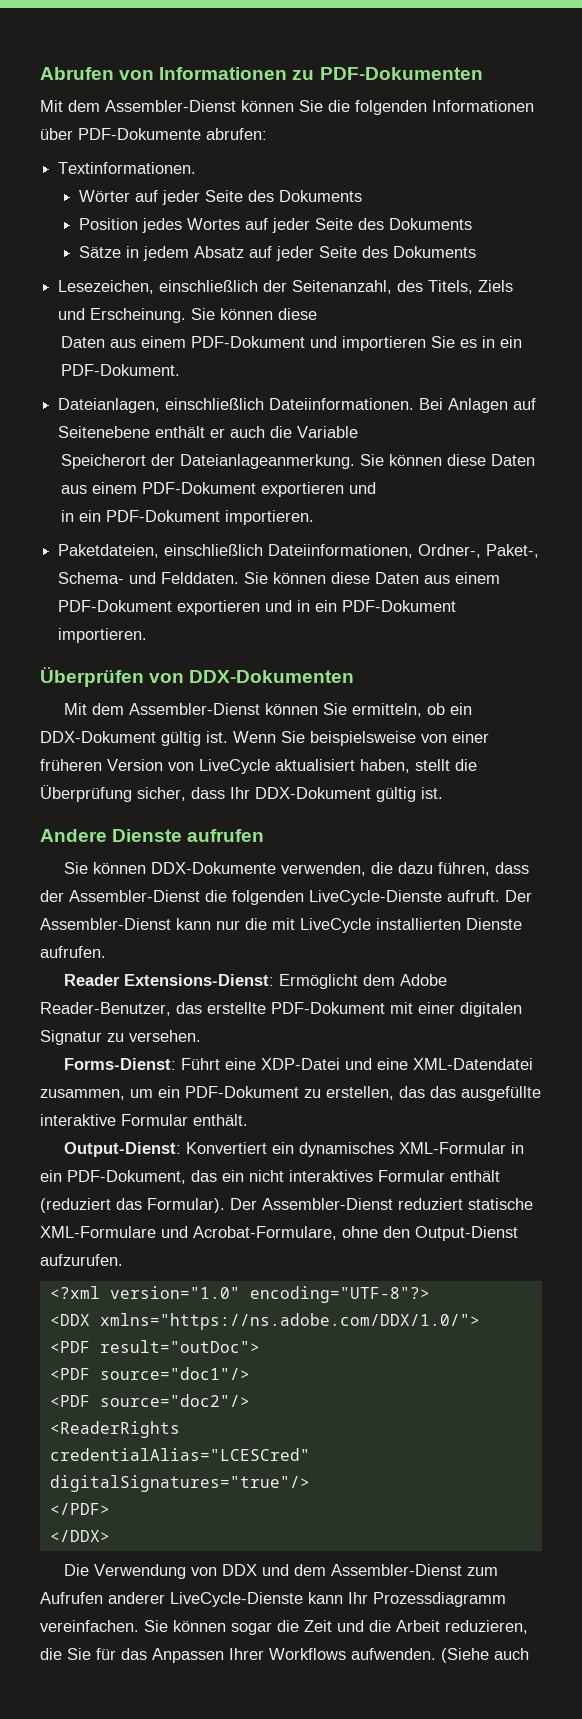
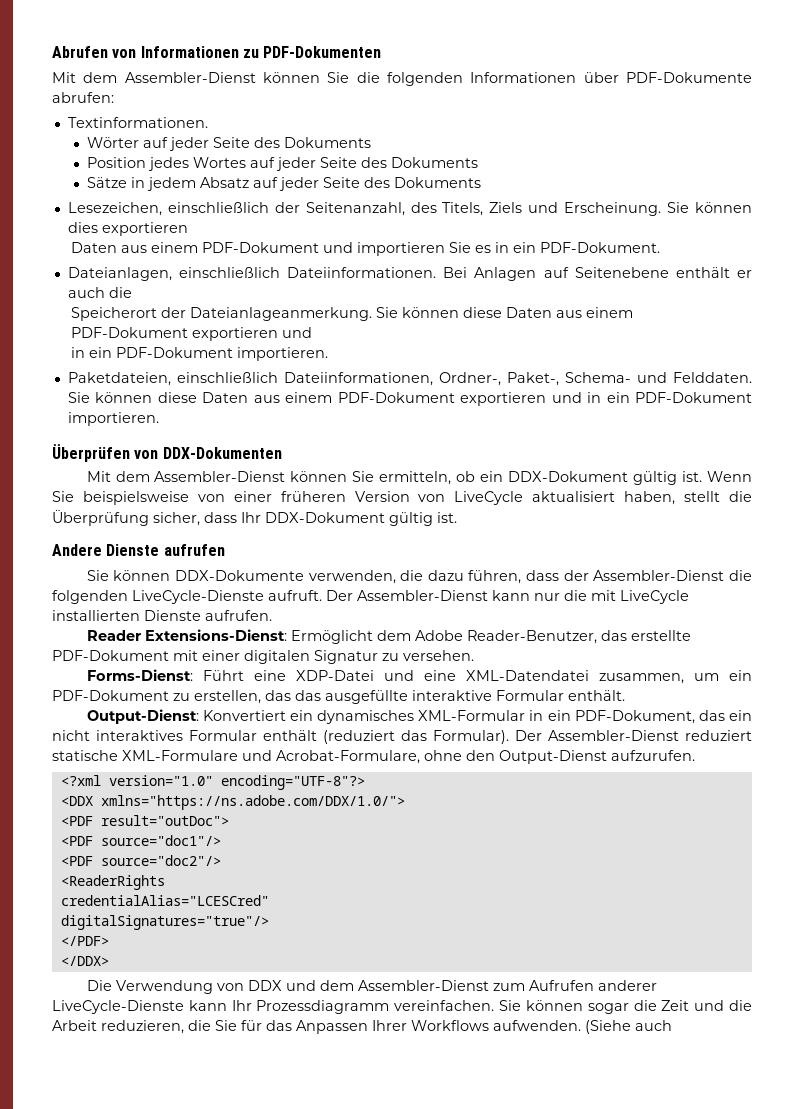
[278,308,318,320] diese -> [67,222,188,236] dies exportieren
[297,426,359,438] Variable -> (132, 292) none

